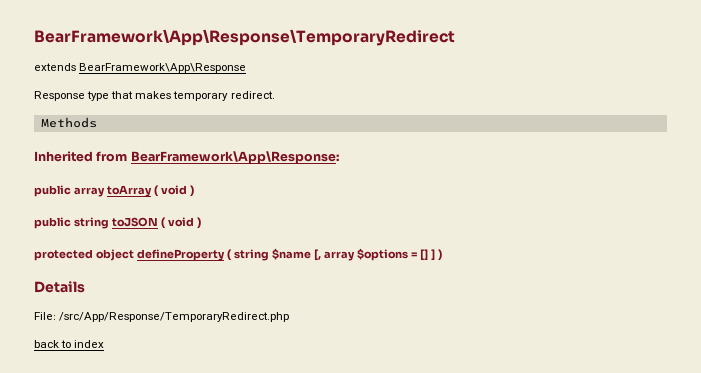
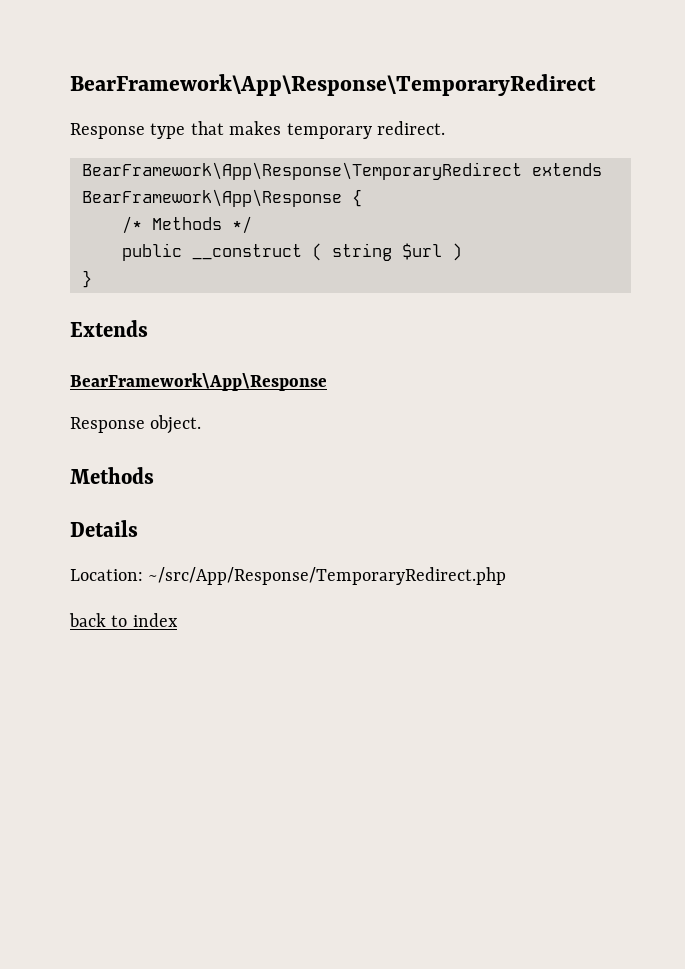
[34,29,455,46] [34,63,247,73] BearFramework\App\Response\TemporaryRedirect // extends BearFramework\App\Response -> [70,74,596,96] BearFramework\App\Response\TemporaryRedirect
[40,117,97,128] [34,151,339,164] [34,185,194,197] [34,217,201,229] [34,248,442,261] Methods // Inherited from BearFramework\App\Response: // public array toArray ( void ) // public string toJSON ( void ) // protected object defineProperty ( string $name [, array $options = [] ] ) -> [82,162,602,180] [82,189,362,207] [122,216,252,234] [122,243,462,261] [82,270,92,288] [70,320,148,337] [70,373,327,391] [70,415,202,434] [70,467,154,484] BearFramework\App\Response\TemporaryRedirect extends BearFramework\App\Response { // /* Methods */ // public __construct ( string $url ) // } // Extends // BearFramework\App\Response // Response object. // Methods
[34,312,290,322] File: /src/App/Response/TemporaryRedirect.php -> [70,567,507,585] Location: ~/src/App/Response/TemporaryRedirect.php

